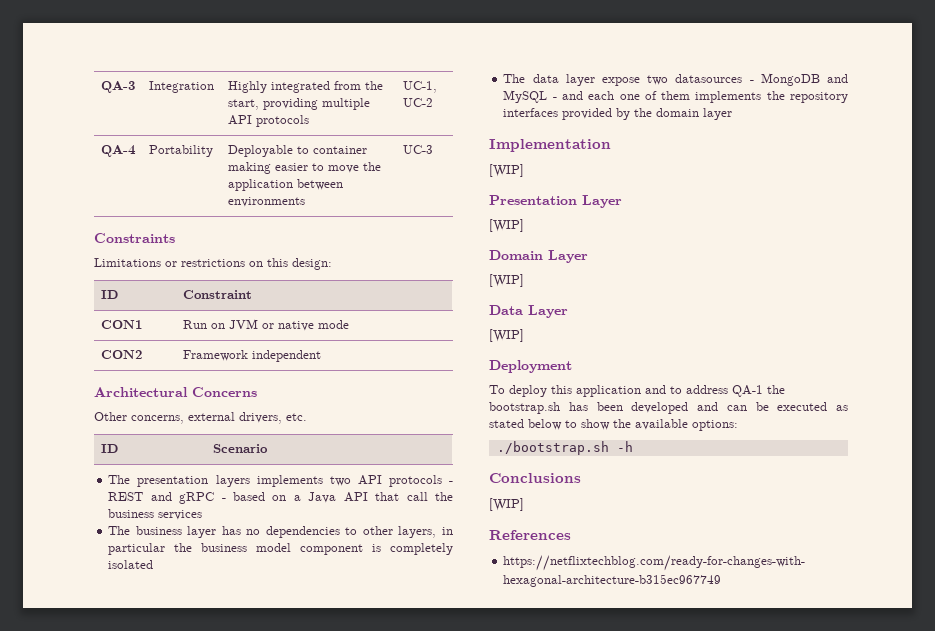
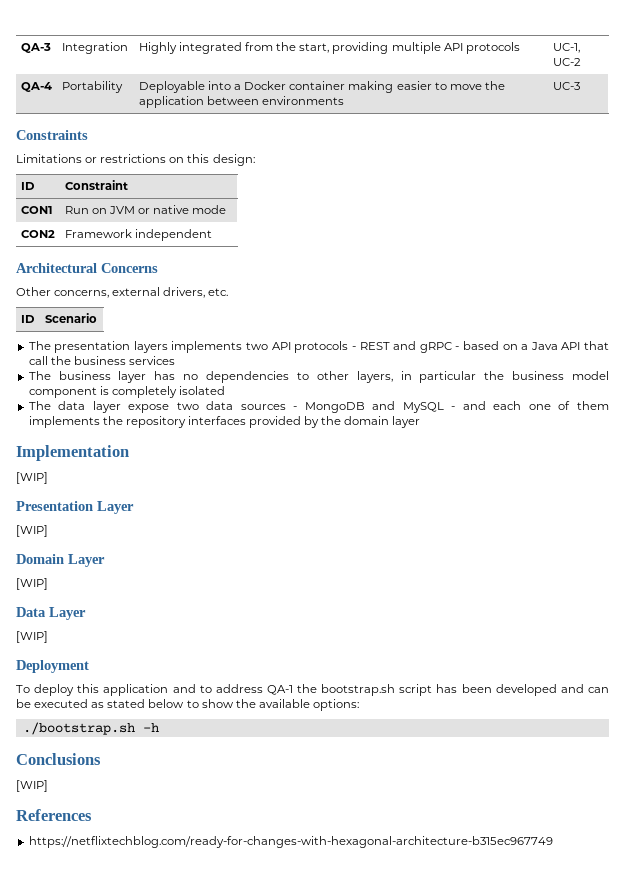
[296,146,309,154] to -> [208,81,287,90] into a Docker
[675,74,743,83] datasources -> [206,401,286,410] data sources
(560, 408) none -> [399,684,433,696] script

